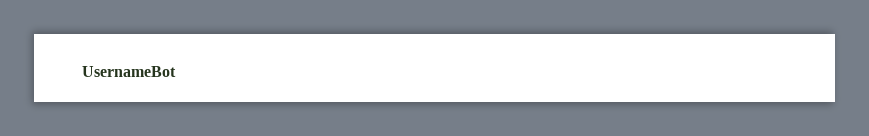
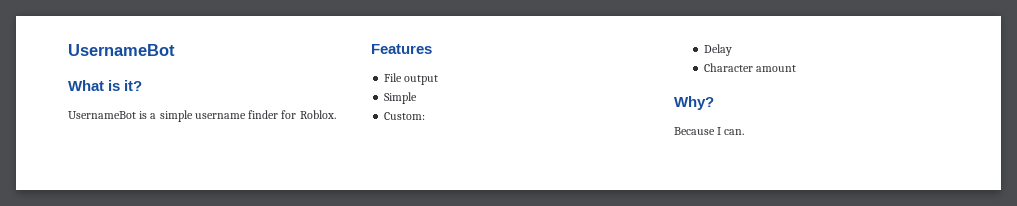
[82,66,176,77] UsernameBot -> [68,44,175,56] [68,80,143,91] [68,110,336,122] [371,44,432,54] [384,73,439,85] [384,92,418,104] [384,112,426,120] [704,44,733,56] [704,63,797,72] [674,96,714,110] [674,127,745,135] UsernameBot // What is it? // UsernameBot is a simple username finder for Roblox. // Features // File output // Simple // Custom: // Delay // Character amount // Why? // Because I can.

